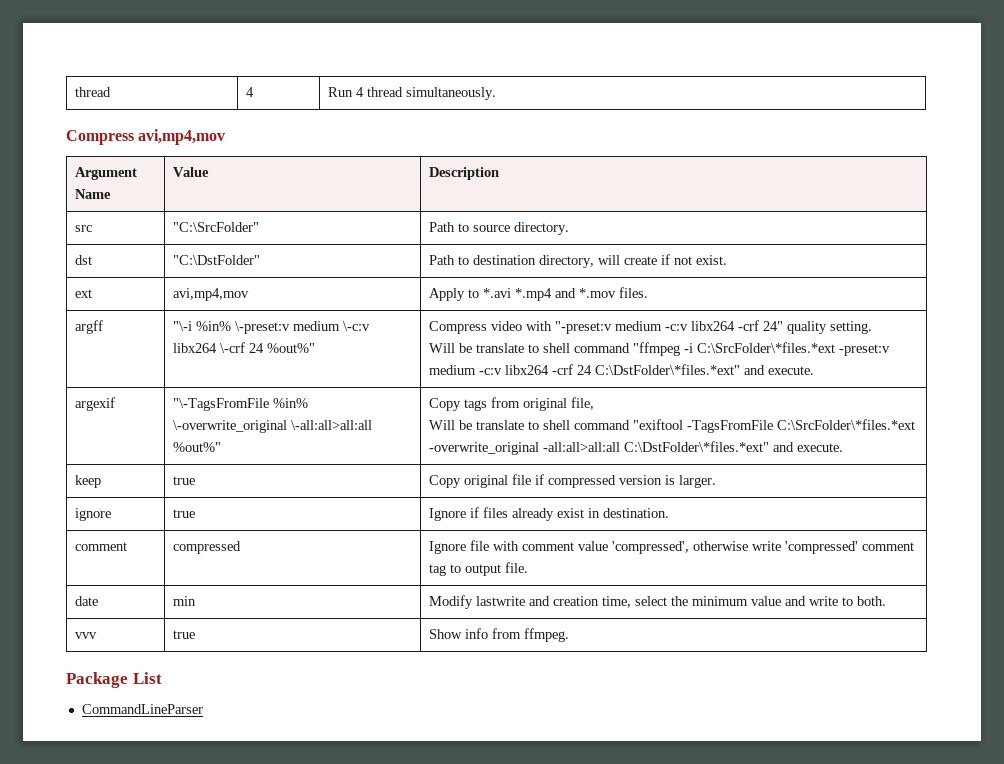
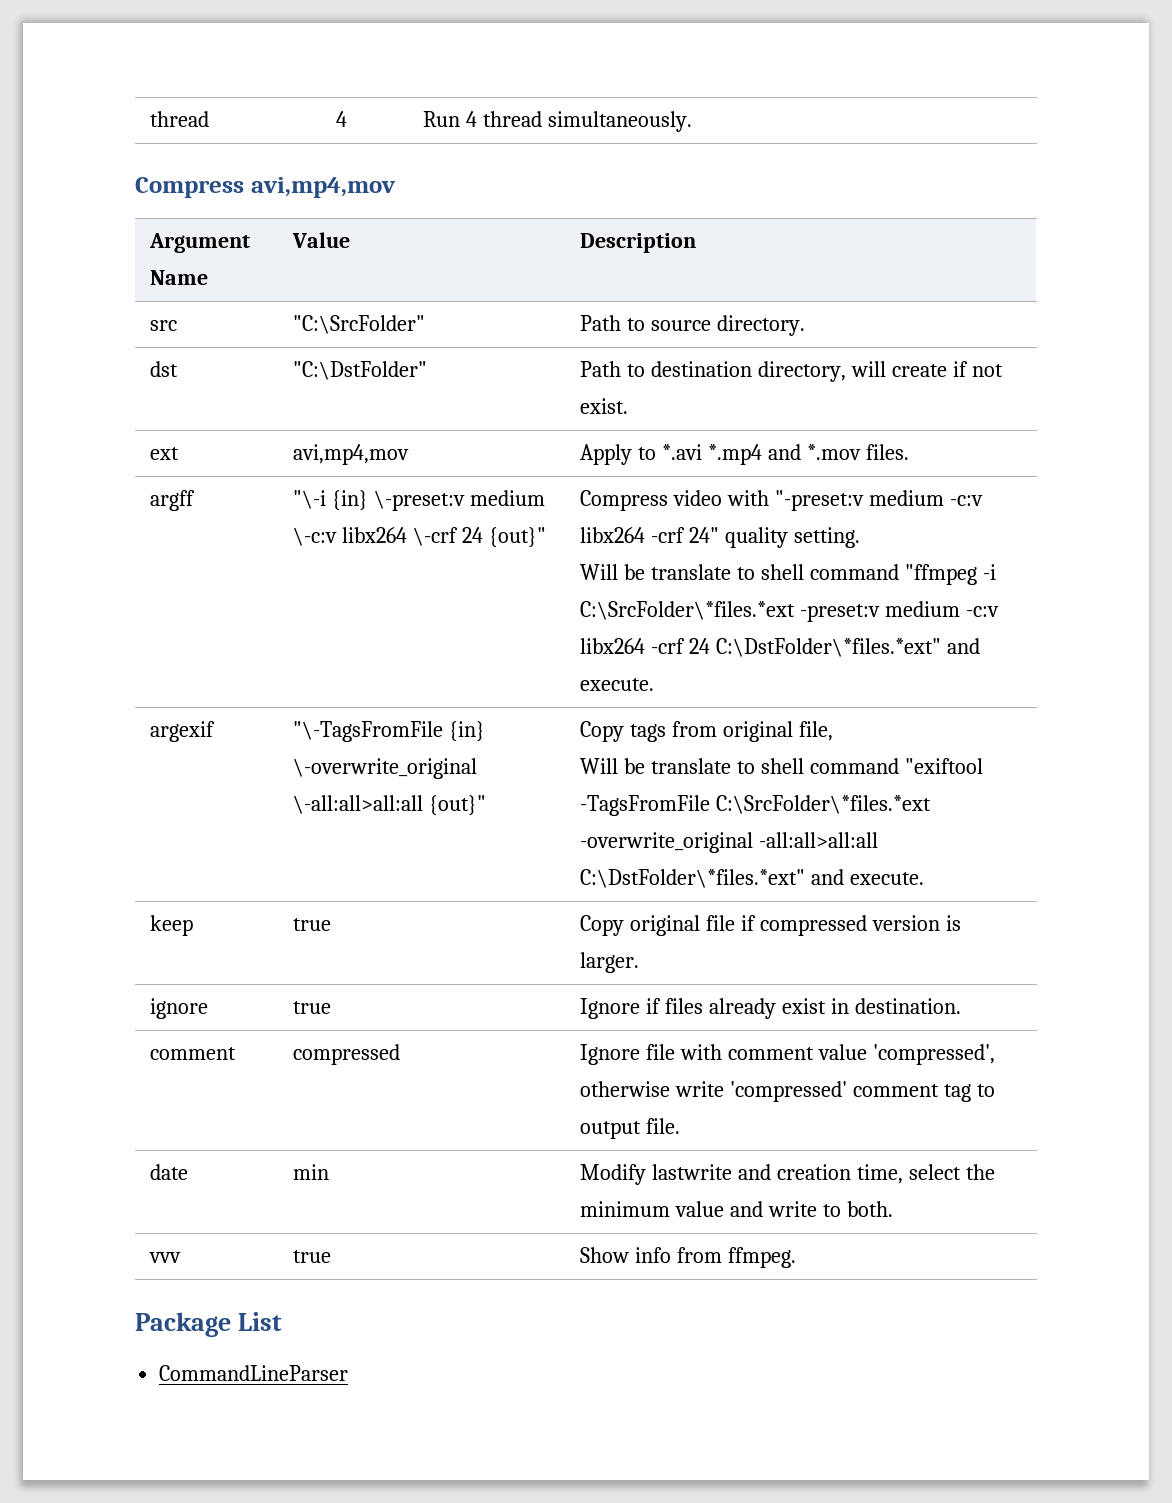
[195,321,231,331] %in% -> [332,490,369,511] {in}
[266,343,315,353] %out%" -> [489,527,547,548] {out}"
[272,398,308,408] %in% -> [449,721,486,742] {in}
[172,442,221,452] %out%" -> [429,795,487,816] {out}"

